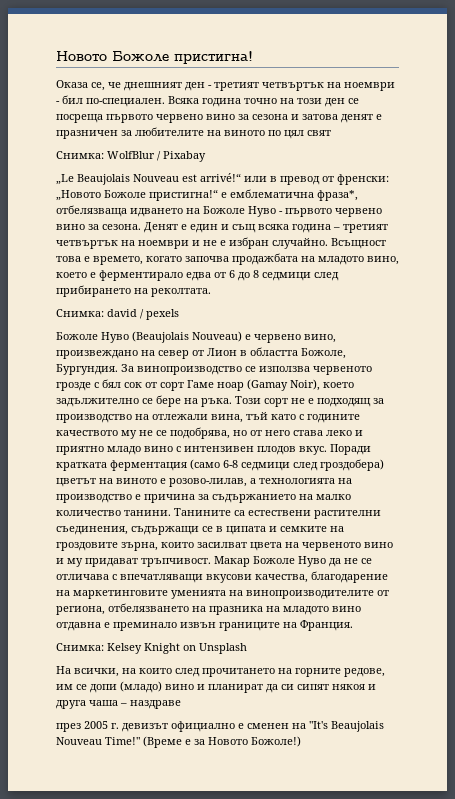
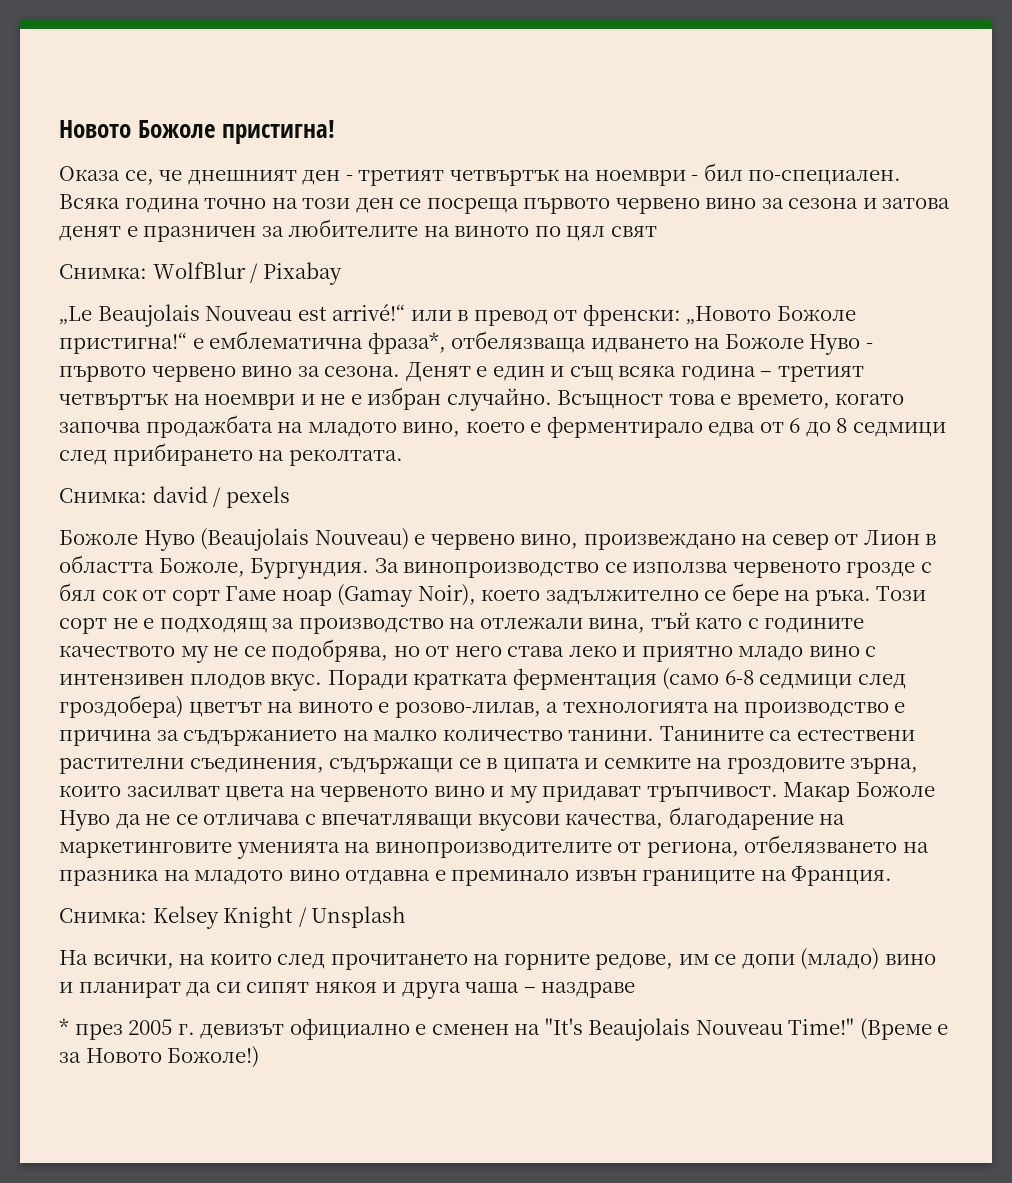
[183,645,196,651] on -> [298,907,307,927] /
(181, 704) none -> [59,1018,69,1035] *

